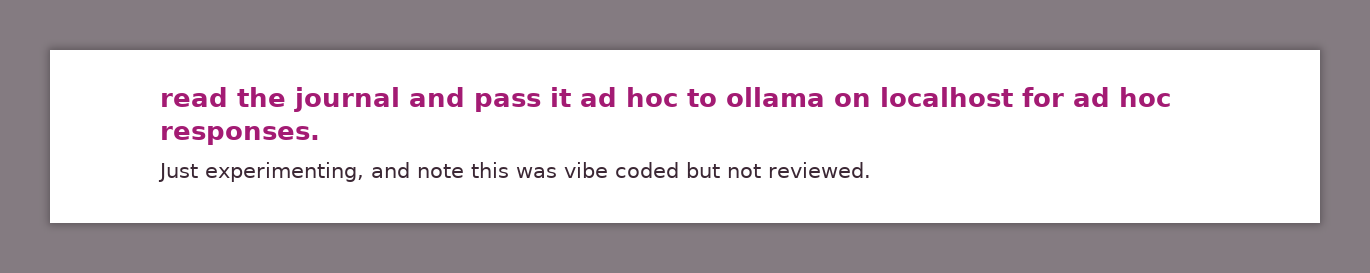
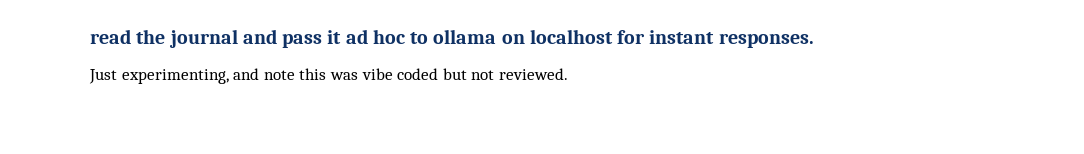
[1073,87,1171,107] ad hoc -> [649,30,715,44] instant

